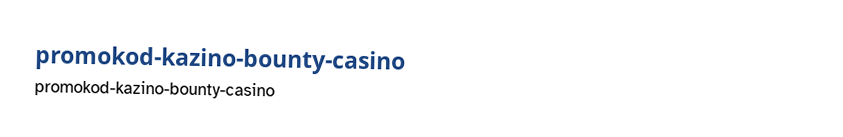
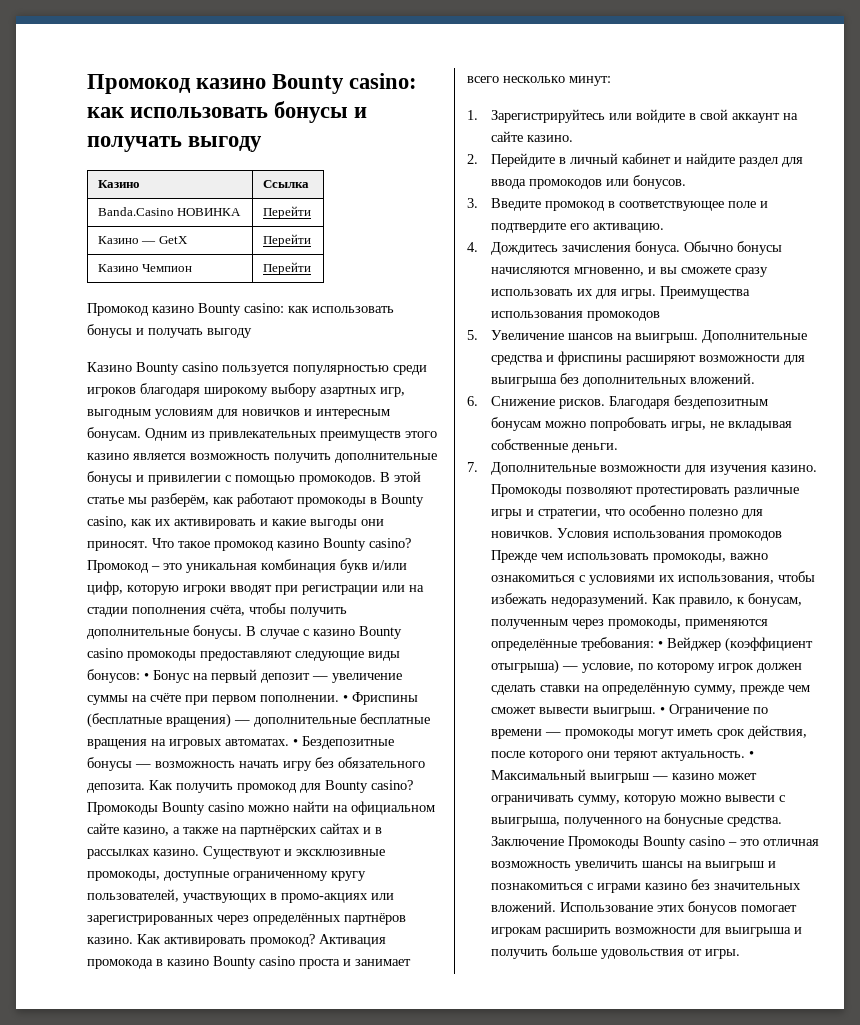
[34,45,406,76] [34,79,275,100] promokod-kazino-bounty-casino // promokod-kazino-bounty-casino -> [87,73,418,94] [87,101,368,123] [87,136,263,152] [97,180,140,188] [262,180,309,188] [97,207,242,216] [262,206,311,219] [97,236,188,244] [262,234,311,247] [97,264,193,272] [262,262,311,275] [87,303,394,316] [87,324,252,338] [87,362,427,375] [87,383,405,397] [87,409,390,419] [87,427,437,441] [87,453,437,463] [87,471,421,485] [87,493,424,507] [87,516,384,529] [87,538,411,551] [87,559,407,573] [87,581,424,595] [87,603,347,617] [87,625,402,639] [87,648,400,661] [87,669,402,683] [87,692,418,705] [87,713,430,728] [87,736,394,749] [87,757,425,771] [87,780,413,793] [87,801,435,815] [87,823,382,837] [87,846,385,859] [87,871,366,881] [87,889,394,903] [87,913,406,925] [87,934,386,947] [87,956,411,969] [467,76,611,86] [467,109,799,123] [491,131,574,142] [467,153,804,167] [491,175,687,189] [467,198,769,211] [491,223,665,233] [467,241,783,255] [491,267,769,277] [491,286,751,299] [491,311,661,321] [467,330,808,343] [491,351,806,365] [491,373,756,387] [467,395,769,409] [491,417,793,431] [491,439,619,453] [467,462,818,475] [491,484,800,497] [491,505,764,519] [491,528,783,541] [491,550,769,563] [491,571,816,585] [491,593,803,607] [491,619,769,629] [491,637,814,652] [491,659,803,674] [491,683,811,695] [491,704,769,717] [491,725,808,739] [491,751,755,761] [491,769,758,783] [491,795,786,805] [491,813,783,827] [491,836,820,849] [491,861,777,871] [491,879,802,893] [491,901,798,915] [491,927,803,937] [491,945,741,959] Промокод казино Bounty casino: как использовать бонусы и получать выгоду // Казино | Ссылка // Banda.Casino НОВИНКА | Перейти // Казино — GetX | Перейти // Казино Чемпион | Перейти // Промокод казино Bounty casino: как использовать бонусы и получать выгоду // Казино Bounty casino пользуется популярностью среди игроков благодаря широкому выбору азартных игр, выгодным условиям для новичков и интересным бонусам. Одним из привлекательных преимуществ этого казино является возможность получить дополнительные бонусы и привилегии с помощью промокодов. В этой статье мы разберём, как работают промокоды в Bounty casino, как их активировать и какие выгоды они приносят. Что такое промокод казино Bounty casino? Промокод – это уникальная комбинация букв и/или цифр, которую игроки вводят при регистрации или на стадии пополнения счёта, чтобы получить дополнительные бонусы. В случае с казино Bounty casino промокоды предоставляют следующие виды бонусов: • Бонус на первый депозит — увеличение суммы на счёте при первом пополнении. • Фриспины (бесплатные вращения) — дополнительные бесплатные вращения на игровых автоматах. • Бездепозитные бонусы — возможность начать игру без обязательного депозита. Как получить промокод для Bounty casino? Промокоды Bounty casino можно найти на официальном сайте казино, а также на партнёрских сайтах и в рассылках казино. Существуют и эксклюзивные промокоды, доступные ограниченному кругу пользователей, участвующих в промо-акциях или зарегистрированных через определённых партнёров казино. Как активировать промокод? Активация промокода в казино Bounty casino проста и занимает всего несколько минут: // 1. Зарегистрируйтесь или войдите в свой аккаунт на сайте казино. // 2. Перейдите в личный кабинет и найдите раздел для ввода промокодов или бонусов. // 3. Введите промокод в соответствующее поле и подтвердите его активацию. // 4. Дождитесь зачисления бонуса. Обычно бонусы начисляются мгновенно, и вы сможете сразу использовать их для игры. Преимущества использования промокодов // 5. Увеличение шансов на выигрыш. Дополнительные средства и фриспины расширяют возможности для выигрыша без дополнительных вложений. // 6. Снижение рисков. Благодаря бездепозитным бонусам можно попробовать игры, не вкладывая собственные деньги. // 7. Дополнительные возможности для изучения казино. Промокоды позволяют протестировать различные игры и стратегии, что особенно полезно для новичков. Условия использования промокодов Прежде чем использовать промокоды, важно ознакомиться с условиями их использования, чтобы избежать недоразумений. Как правило, к бонусам, полученным через промокоды, применяются определённые требования: • Вейджер (коэффициент отыгрыша) — условие, по которому игрок должен сделать ставки на определённую сумму, прежде чем сможет вывести выигрыш. • Ограничение по времени — промокоды могут иметь срок действия, после которого они теряют актуальность. • Максимальный выигрыш — казино может ограничивать сумму, которую можно вывести с выигрыша, полученного на бонусные средства. Заключение Промокоды Bounty casino – это отличная возможность увеличить шансы на выигрыш и познакомиться с играми казино без значительных вложений. Использование этих бонусов помогает игрокам расширить возможности для выигрыша и получить больше удовольствия от игры.

